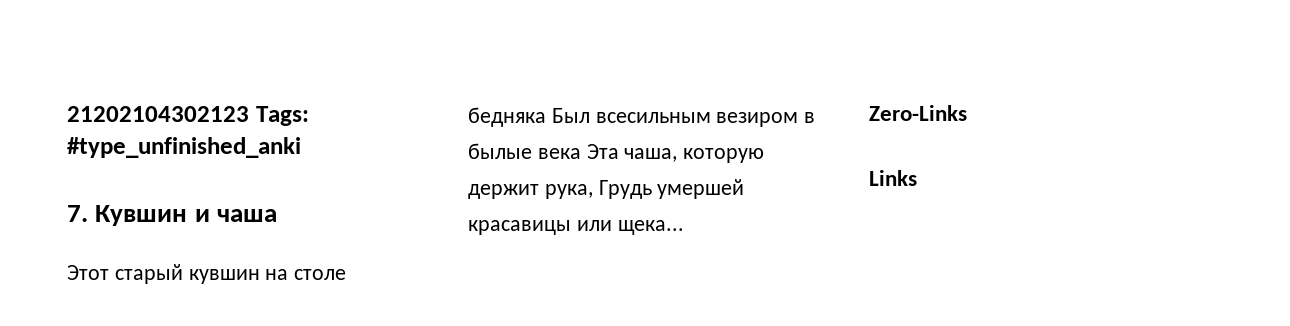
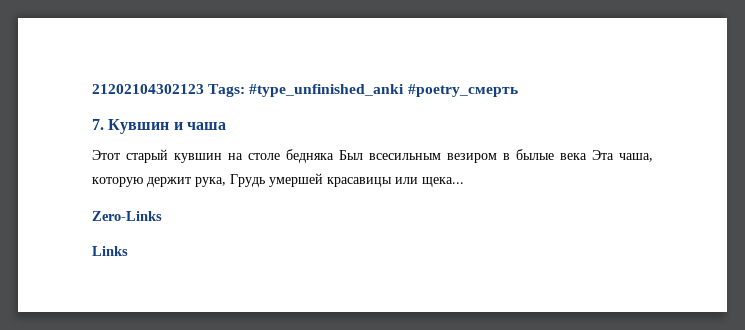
(301, 147) none -> [407,84,518,97] #poetry_смерть

